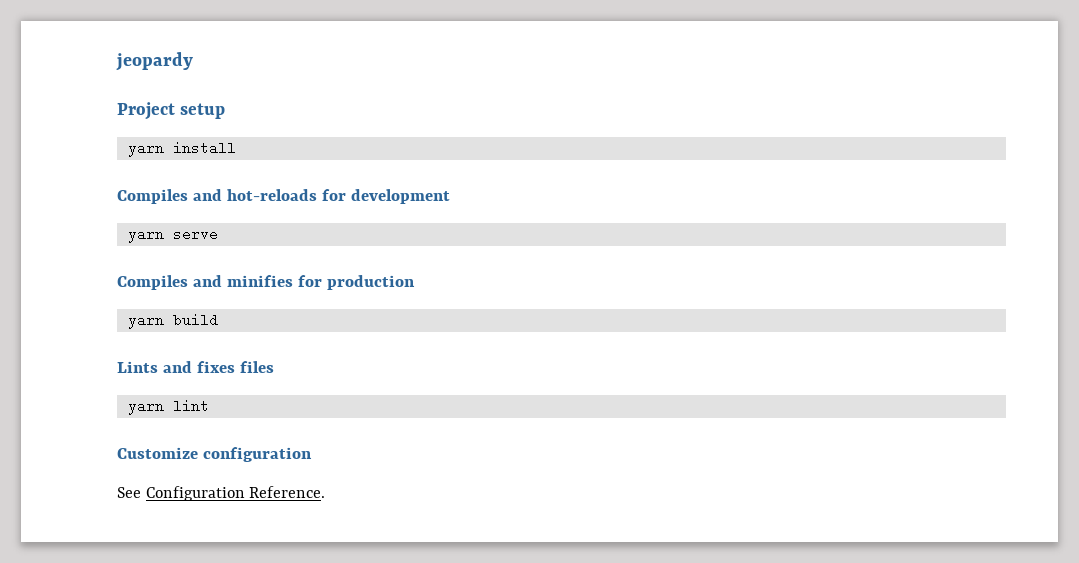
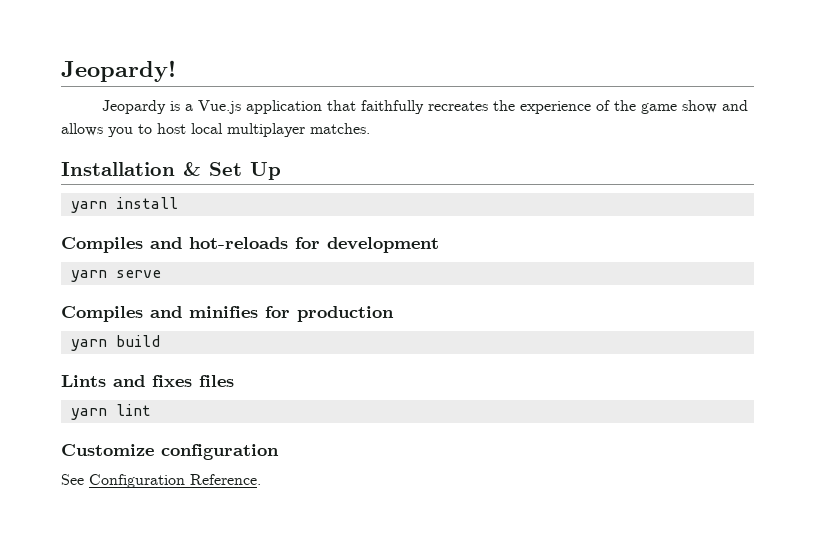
[116,52,193,71] [117,102,226,120] jeopardy // Project setup -> [61,60,176,82] [102,100,749,114] [61,123,370,137] [61,162,281,180] Jeopardy! // Jeopardy is a Vue.js application that faithfully recreates the experience of the game show and allows you to host local multiplayer matches. // Installation & Set Up

